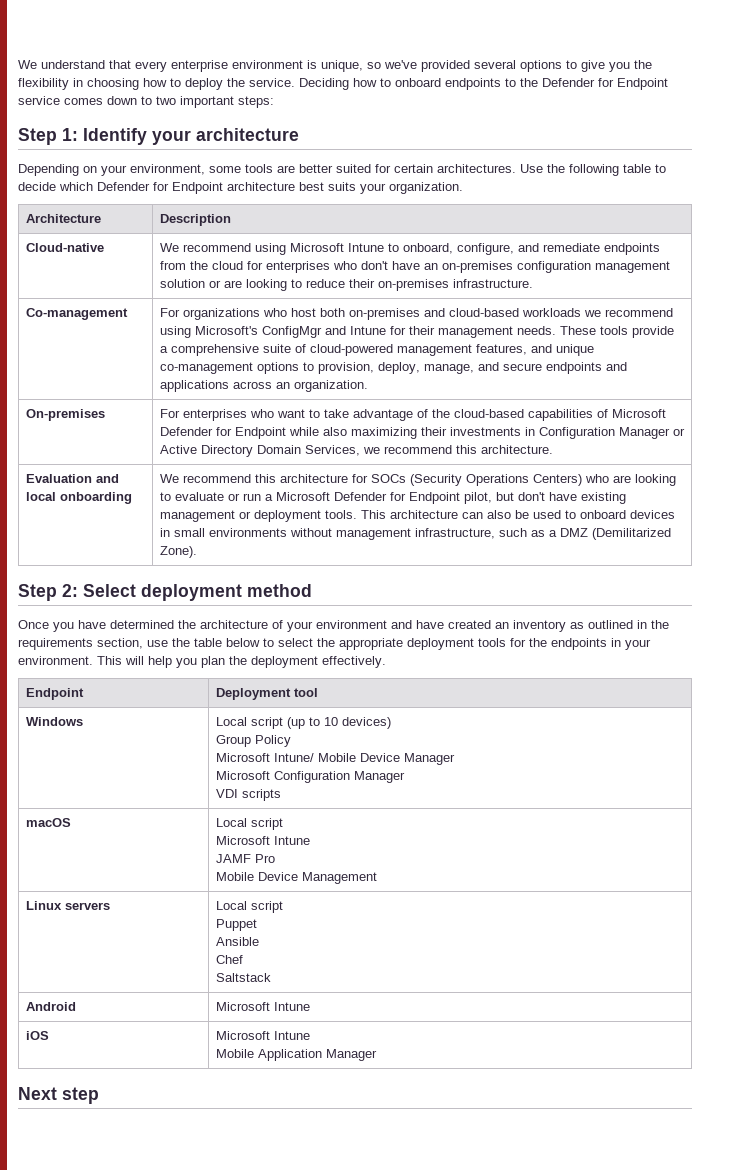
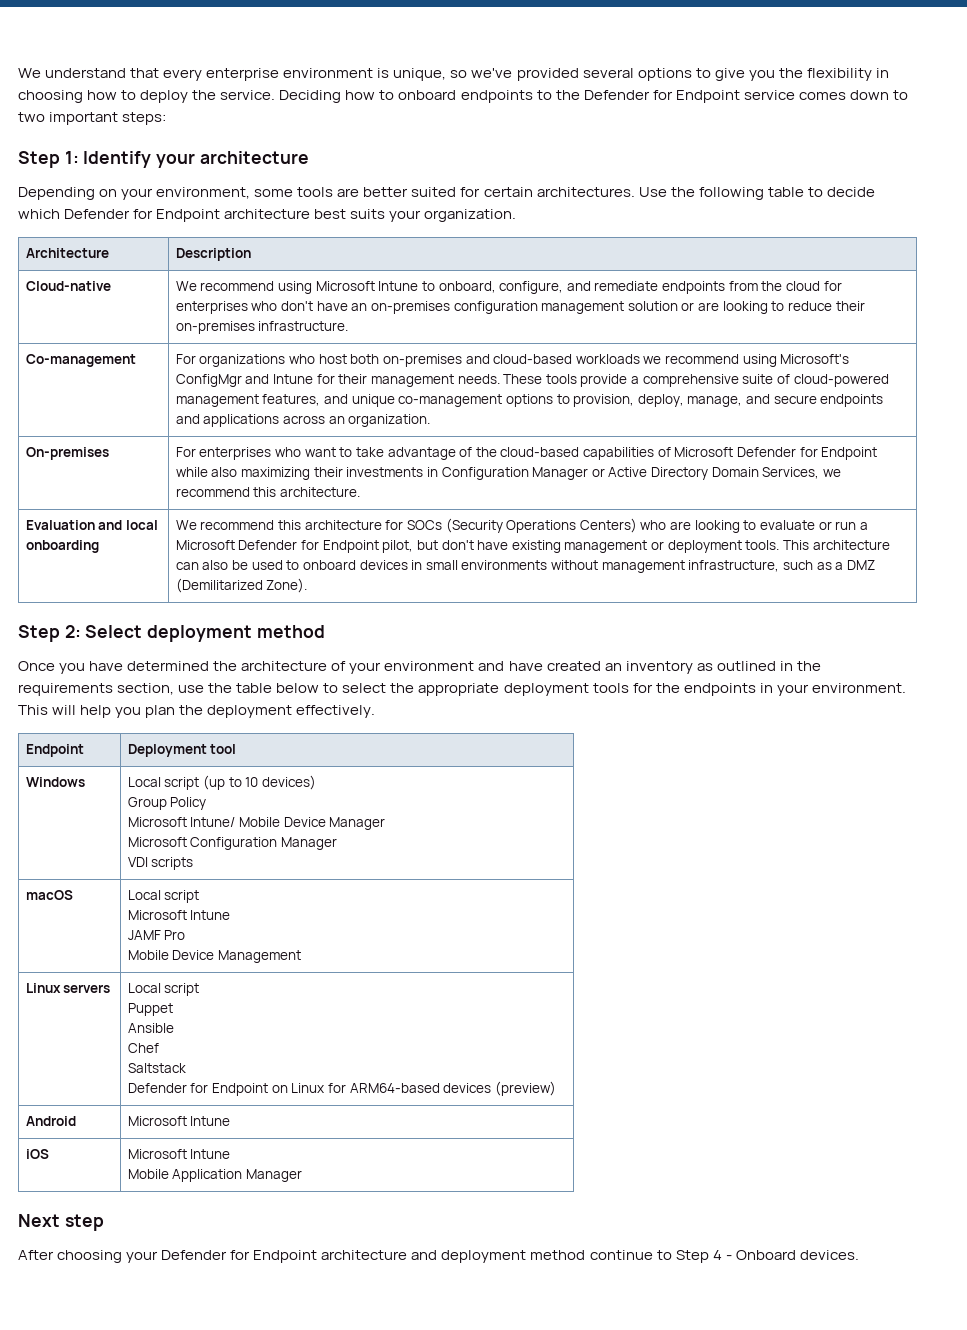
(271, 977) none -> [127,1081,556,1096] // Defender for Endpoint on Linux for ARM64-based devices (preview)
(99, 1095) none -> [18,1250,859,1263] // After choosing your Defender for Endpoint architecture and deployment method continue to Step 4 - Onboard devices.

